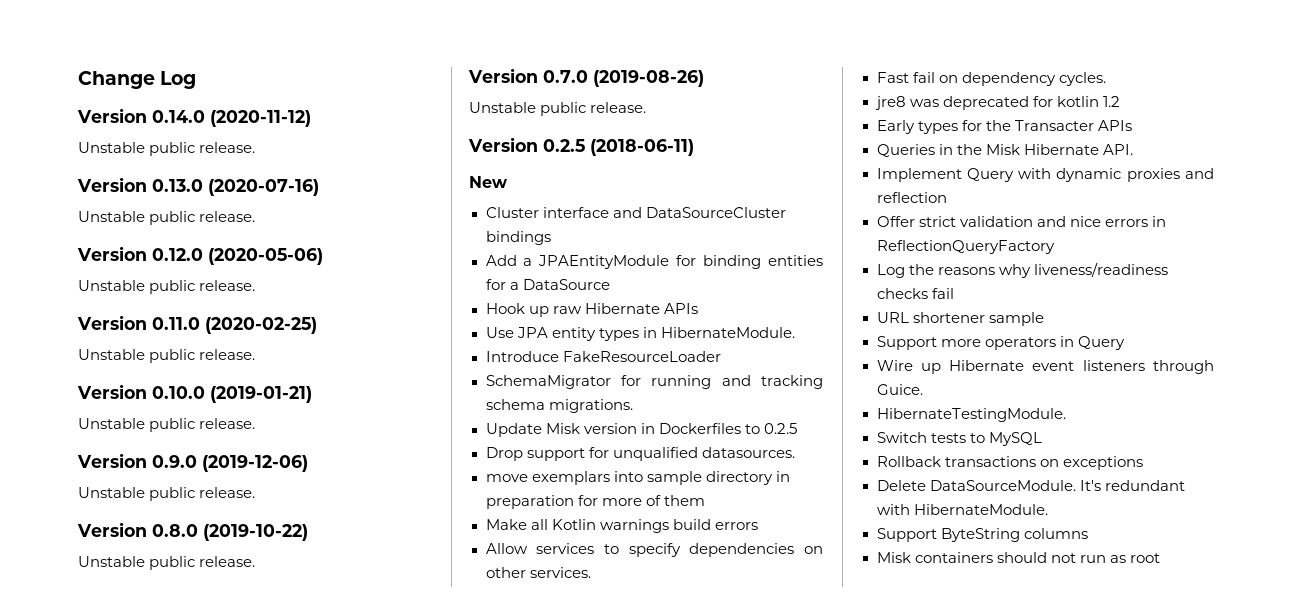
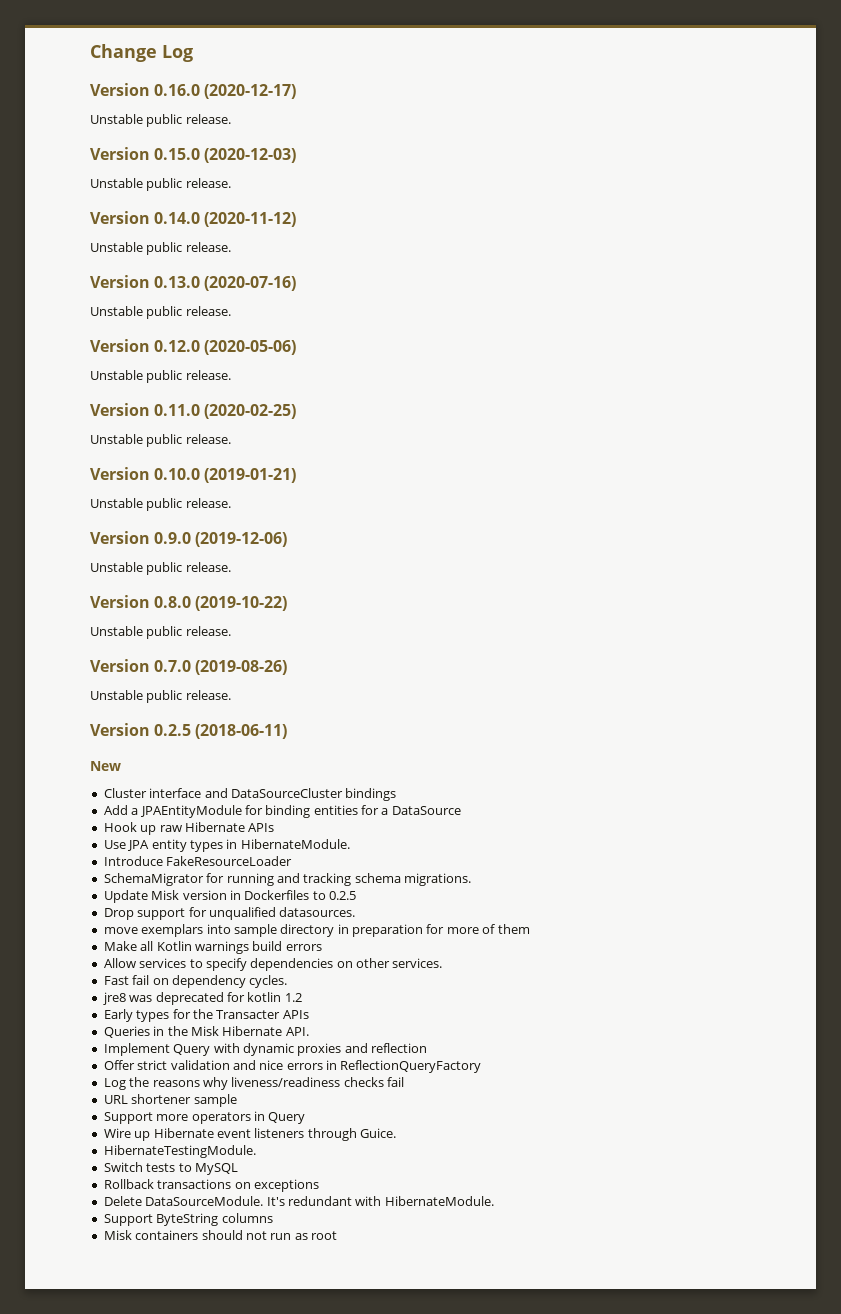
(197, 80) none -> [90,83,297,99] [90,114,231,127] [90,147,297,163] [90,178,231,191] // Version 0.16.0 (2020-12-17) // Unstable public release. // Version 0.15.0 (2020-12-03) // Unstable public release.

